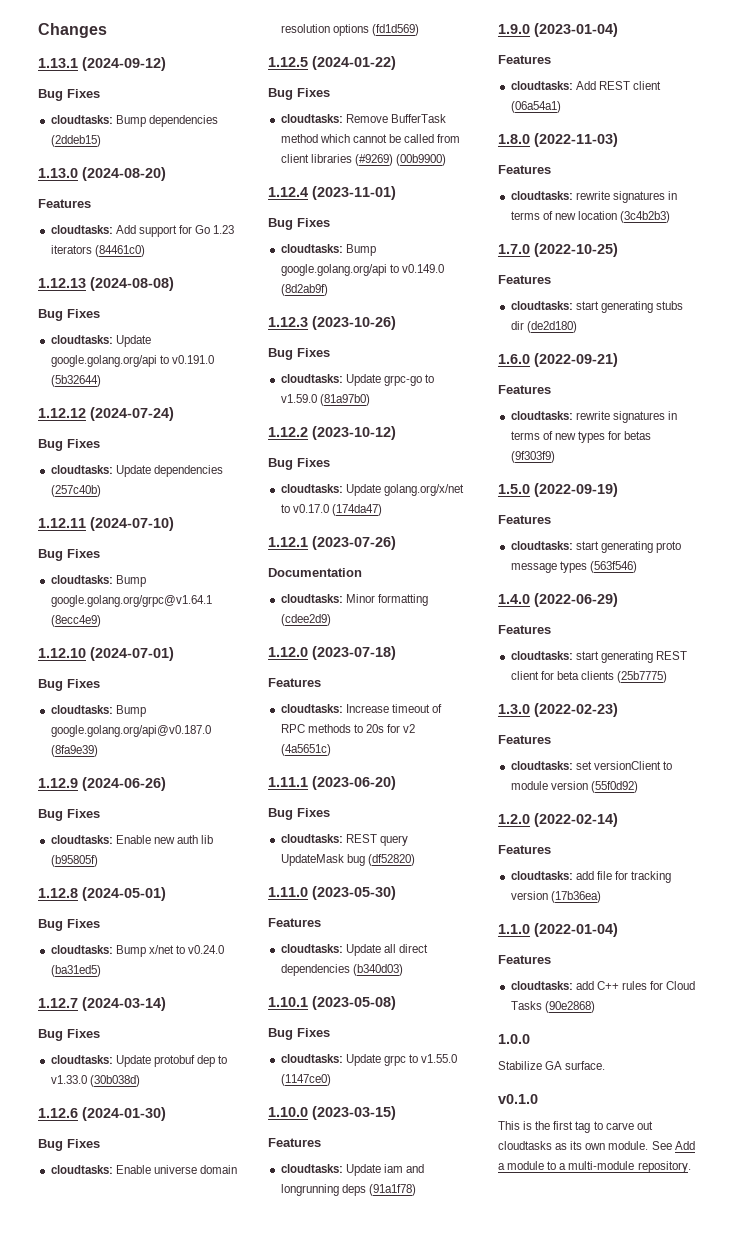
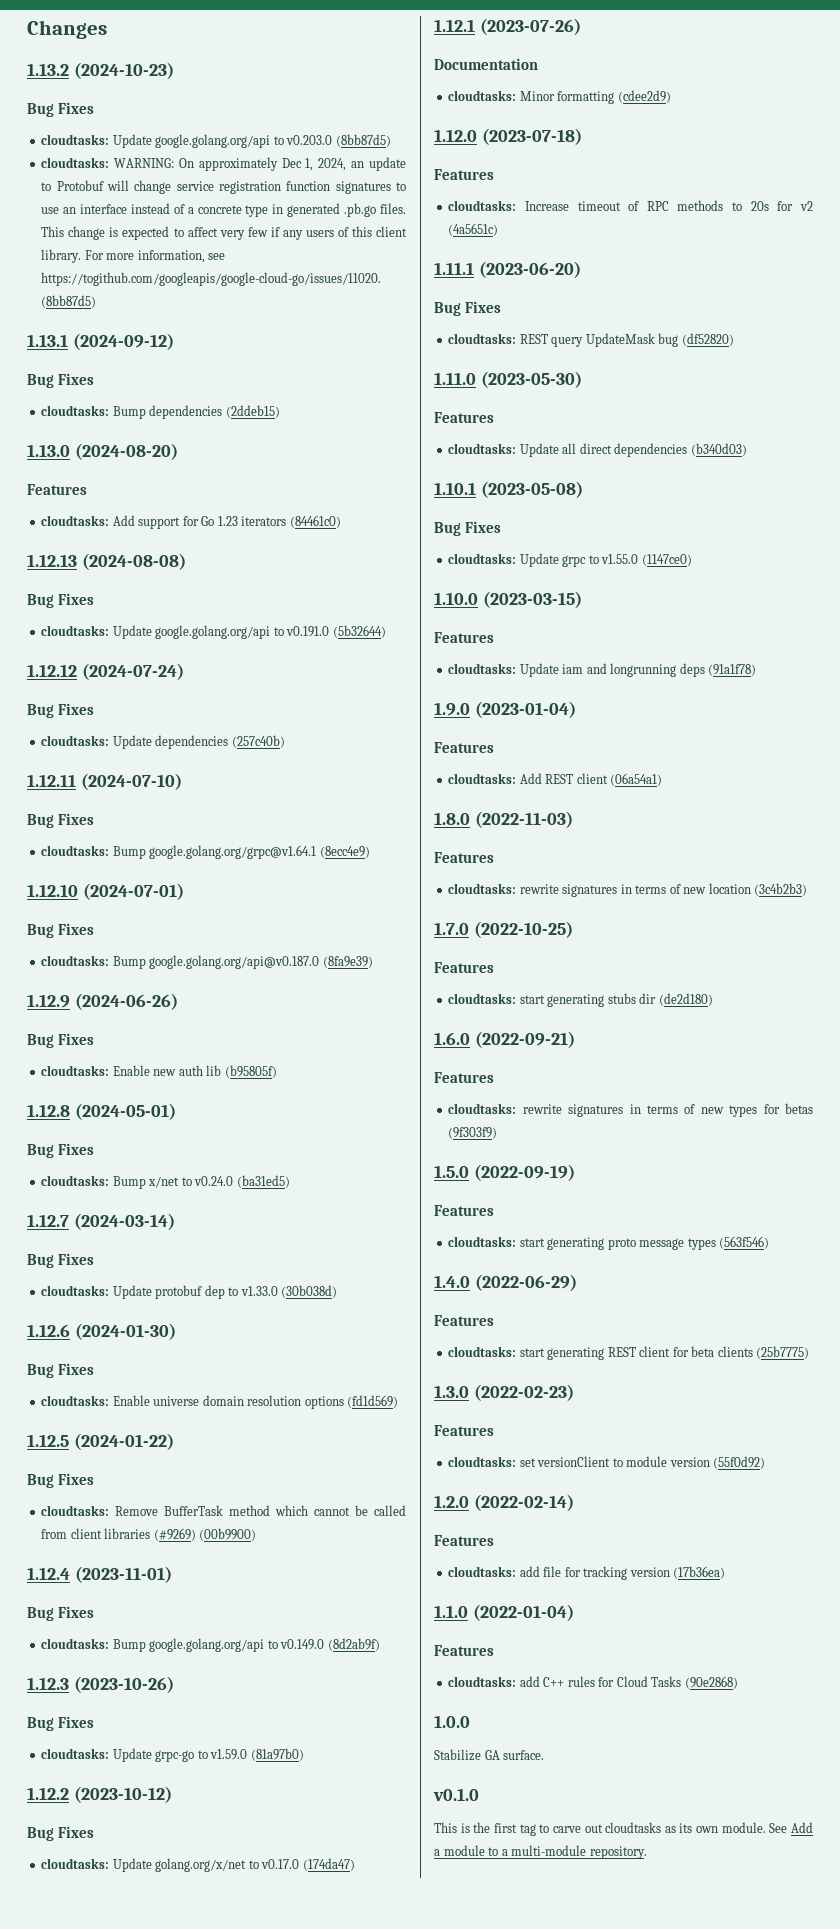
(107, 30) none -> [27,62,174,79] [27,102,95,117] [41,134,391,148] [41,157,406,171] [41,180,406,194] [41,203,406,217] [41,226,408,240] [41,249,226,263] [41,272,382,286] [41,295,97,308] // 1.13.2 (2024-10-23) // Bug Fixes // cloudtasks: Update google.golang.org/api to v0.203.0 (8bb87d5) // cloudtasks: WARNING: On approximately Dec 1, 2024, an update to Protobuf will change service registration function signatures to use an interface instead of a concrete type in generated .pb.go files. This change is expected to affect very few if any users of this client library. For more information, see https://togithub.com/googleapis/google-cloud-go/issues/11020. (8bb87d5)

